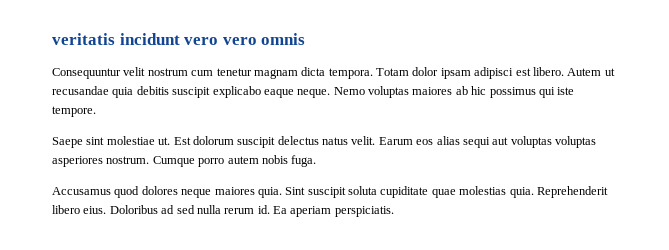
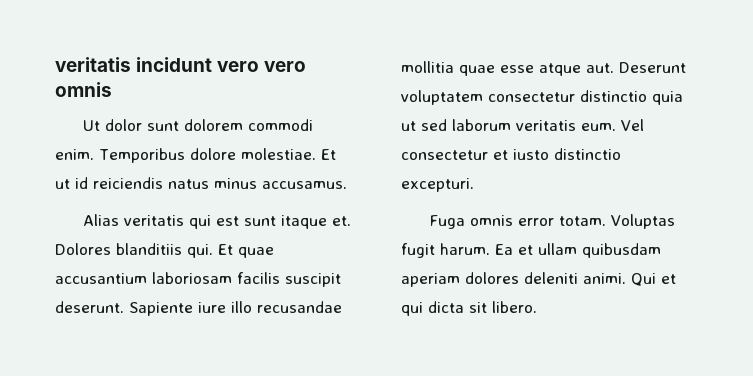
[52,67,615,79] [52,86,575,98] [52,106,96,117] [52,136,596,148] [52,155,317,167] [52,186,608,198] [52,205,394,217] Consequuntur velit nostrum cum tenetur magnam dicta tempora. Totam dolor ipsam adipisci est libero. Autem ut recusandae quia debitis suscipit explicabo eaque neque. Nemo voluptas maiores ab hic possimus qui iste tempore. // Saepe sint molestiae ut. Est dolorum suscipit delectus natus velit. Earum eos alias sequi aut voluptas voluptas asperiores nostrum. Cumque porro autem nobis fuga. // Accusamus quod dolores neque maiores quia. Sint suscipit soluta cupiditate quae molestias quia. Reprehenderit libero eius. Doloribus ad sed nulla rerum id. Ea aperiam perspiciatis. -> [82,119,313,131] [55,148,336,163] [55,177,347,189] [82,214,351,229] [55,243,274,258] [55,272,341,287] [55,301,342,316] [401,61,686,76] [401,90,683,105] [401,119,644,131] [401,148,621,160] [401,178,474,192] [428,214,675,229] [401,243,661,258] [401,272,676,287] [401,301,537,316] Ut dolor sunt dolorem commodi enim. Temporibus dolore molestiae. Et ut id reiciendis natus minus accusamus. // Alias veritatis qui est sunt itaque et. Dolores blanditiis qui. Et quae accusantium laboriosam facilis suscipit deserunt. Sapiente iure illo recusandae mollitia quae esse atque aut. Deserunt voluptatem consectetur distinctio quia ut sed laborum veritatis eum. Vel consectetur et iusto distinctio excepturi. // Fuga omnis error totam. Voluptas fugit harum. Ea et ullam quibusdam aperiam dolores deleniti animi. Qui et qui dicta sit libero.

